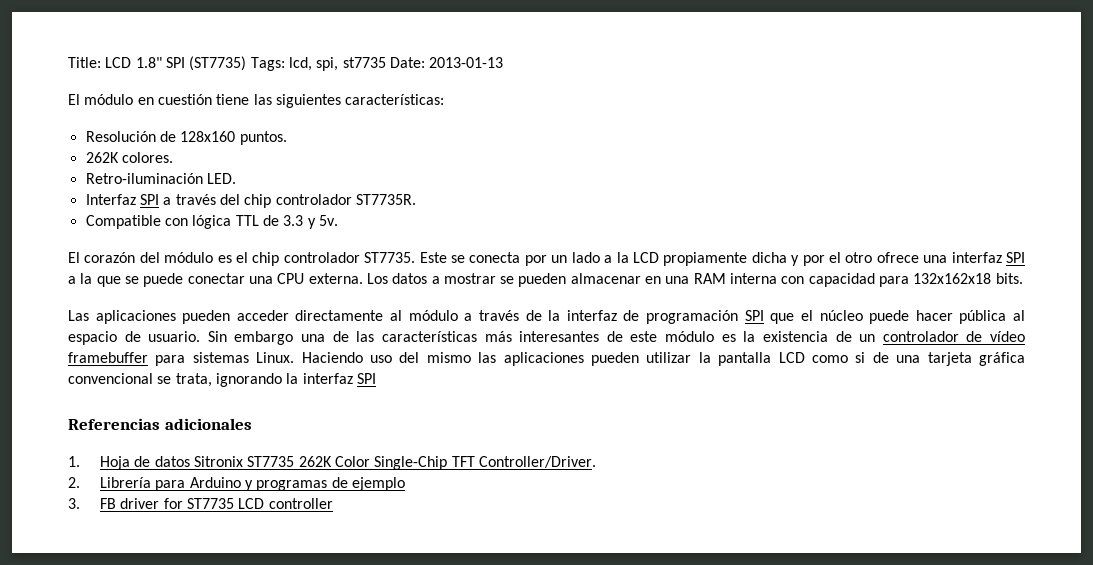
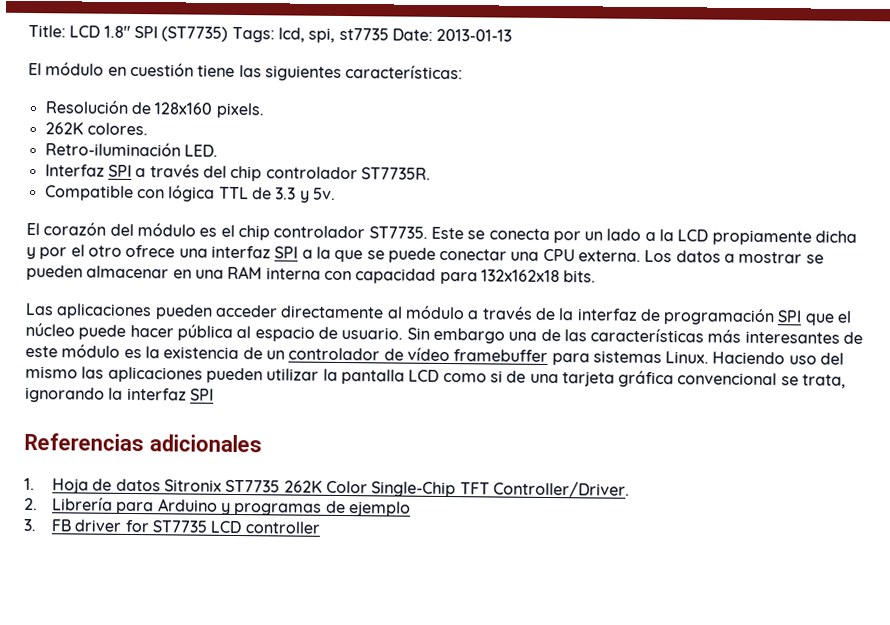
[239,131,287,145] puntos. -> [215,102,265,119] pixels.

